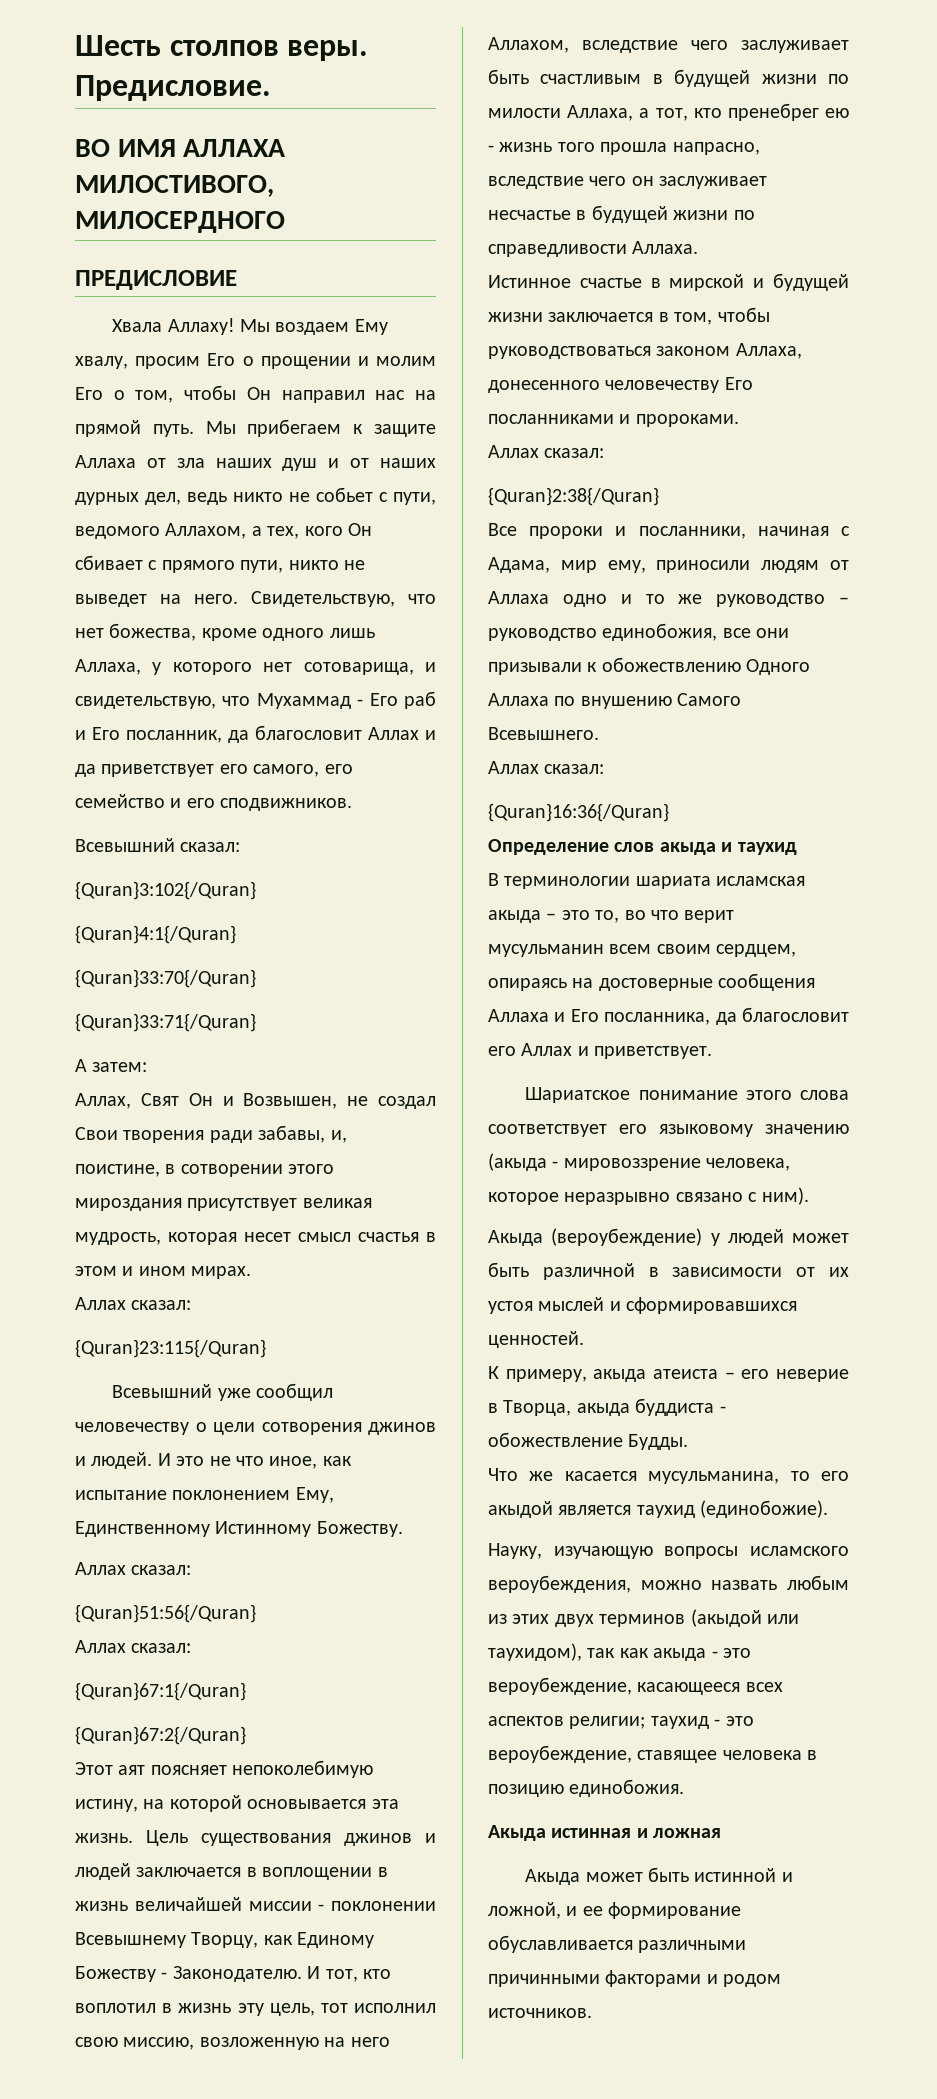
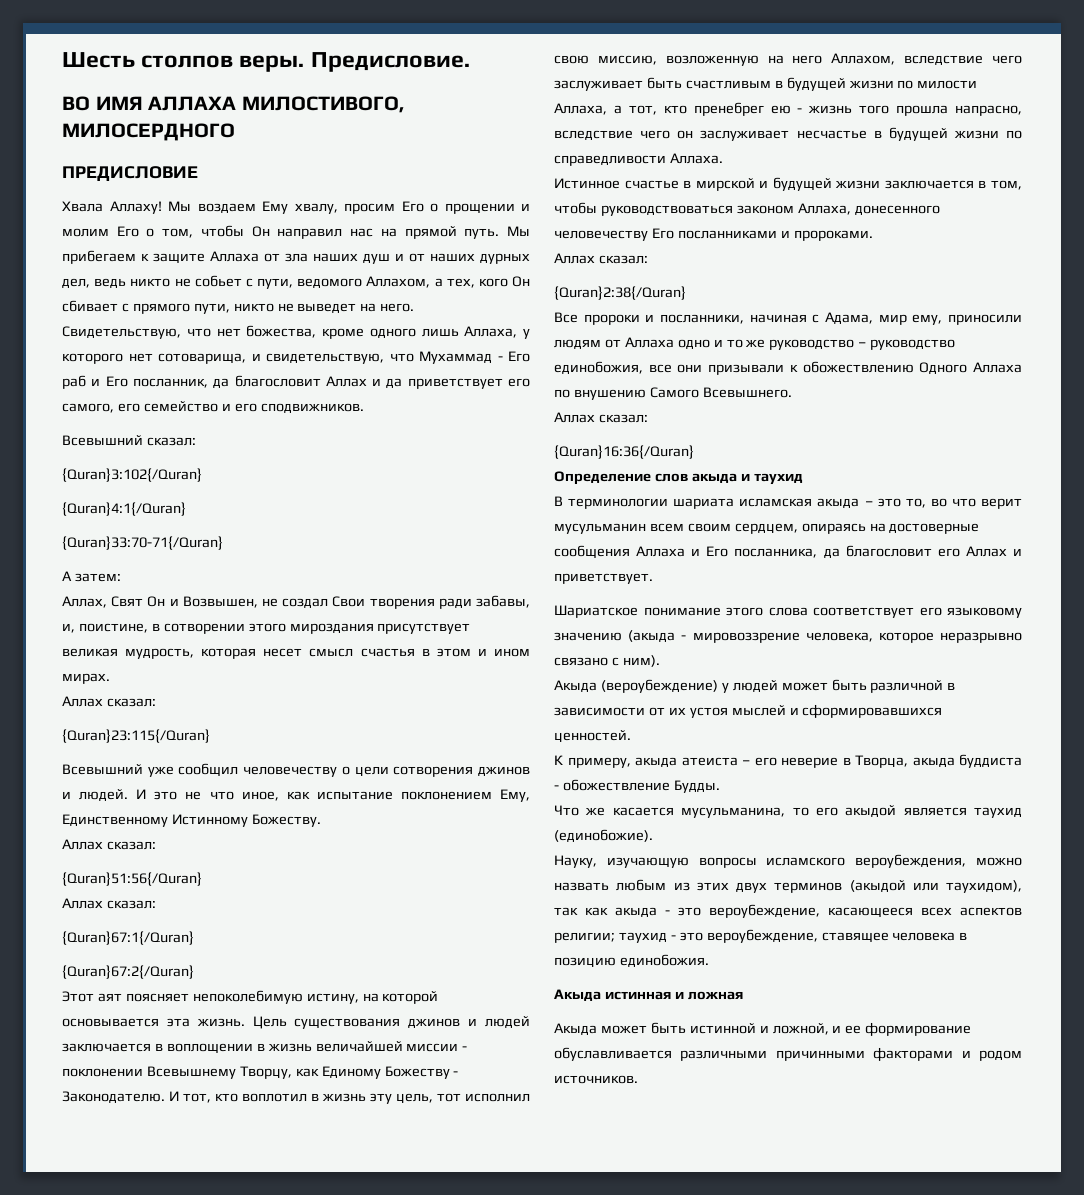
[75,969,256,988] [75,1013,256,1032] {Quran}33:70{/Quran} // {Quran}33:71{/Quran} -> [62,536,223,550] {Quran}33:70-71{/Quran}

